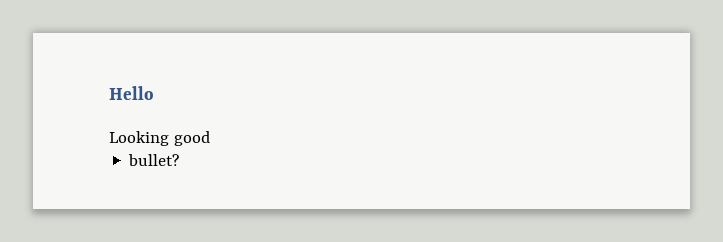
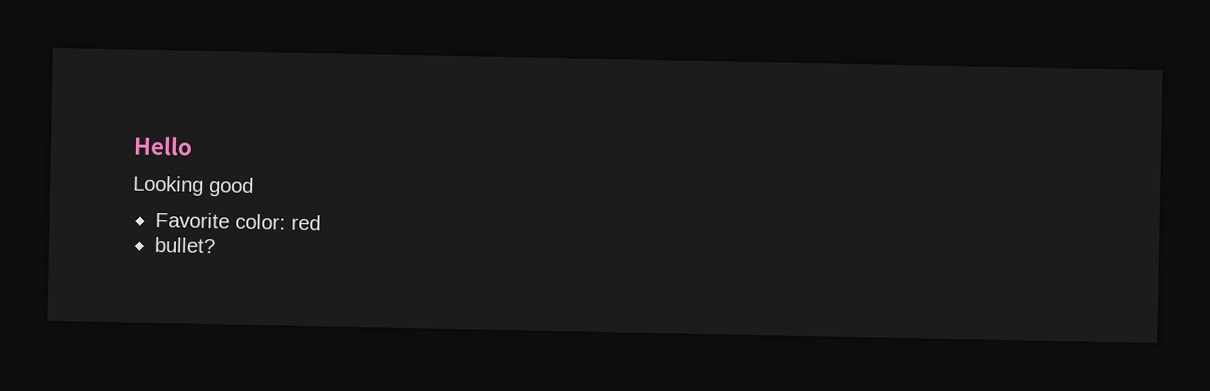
(210, 138) none -> [154,211,321,231] // Favorite color: red

